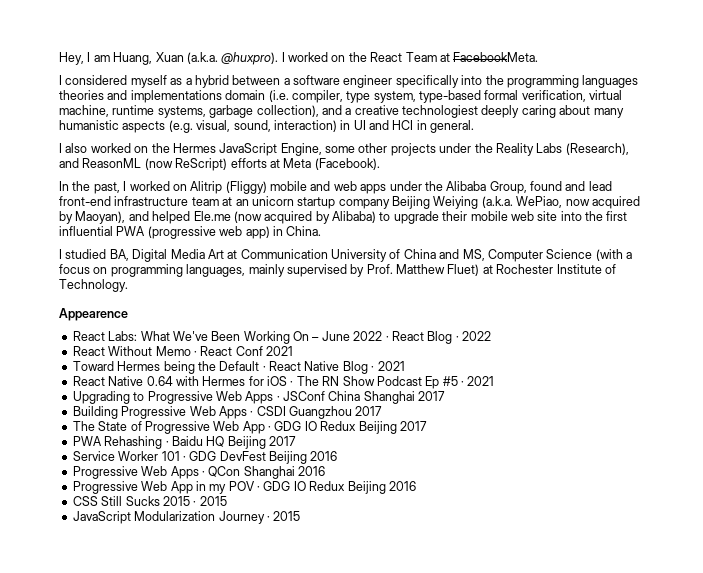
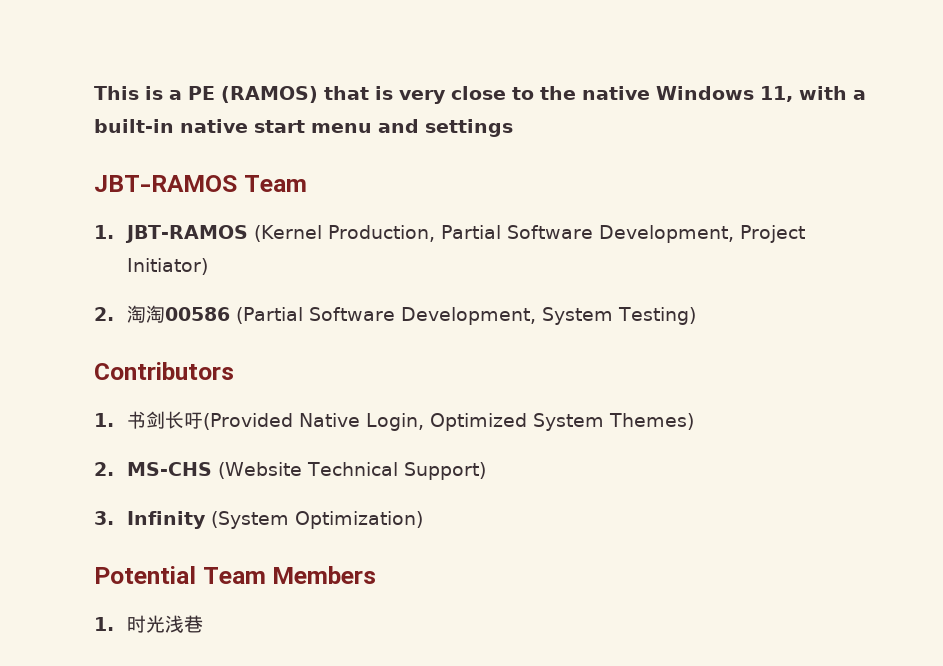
[59,52,539,65] [59,75,639,88] [59,90,623,103] [59,105,624,118] [59,120,475,133] [59,143,629,156] [59,158,380,171] [59,181,612,194] [59,196,640,209] [59,211,628,224] [59,226,322,239] [59,249,632,262] [59,264,616,277] [59,279,128,292] [59,308,128,321] [72,331,491,344] [72,346,293,356] [72,361,405,374] [72,376,495,389] [72,391,446,404] [72,406,383,419] [72,421,427,434] [72,436,296,449] [72,451,338,464] [72,466,325,479] [72,481,416,494] [72,496,227,506] [72,511,301,524] Hey, I am Huang, Xuan (a.k.a. @huxpro). I worked on the React Team at FacebookMeta. // I considered myself as a hybrid between a software engineer specifically into the programming languages theories and implementations domain (i.e. compiler, type system, type-based formal verification, virtual machine, runtime systems, garbage collection), and a creative technologiest deeply caring about many humanistic aspects (e.g. visual, sound, interaction) in UI and HCI in general. // I also worked on the Hermes JavaScript Engine, some other projects under the Reality Labs (Research), and ReasonML (now ReScript) efforts at Meta (Facebook). // In the past, I worked on Alitrip (Fliggy) mobile and web apps under the Alibaba Group, found and lead front-end infrastructure team at an unicorn startup company Beijing Weiying (a.k.a. WePiao, now acquired by Maoyan), and helped Ele.me (now acquired by Alibaba) to upgrade their mobile web site into the first influential PWA (progressive web app) in China. // I studied BA, Digital Media Art at Communication University of China and MS, Computer Science (with a focus on programming languages, mainly supervised by Prof. Matthew Fluet) at Rochester Institute of Technology. // Appearence // React Labs: What We've Been Working On – June 2022 · React Blog · 2022 // React Without Memo · React Conf 2021 // Toward Hermes being the Default · React Native Blog · 2021 // React Native 0.64 with Hermes for iOS · The RN Show Podcast Ep #5 · 2021 // Upgrading to Progressive Web Apps · JSConf China Shanghai 2017 // Building Progressive Web Apps · CSDI Guangzhou 2017 // The State of Progressive Web App · GDG IO Redux Beijing 2017 // PWA Rehashing · Baidu HQ Beijing 2017 // Service Worker 101 · GDG DevFest Beijing 2016 // Progressive Web Apps · QCon Shanghai 2016 // Progressive Web App in my POV · GDG IO Redux Beijing 2016 // CSS Still Sucks 2015 · 2015 // JavaScript Modularization Journey · 2015 -> [94,86,866,104] [94,119,513,137] [94,175,307,192] [94,225,806,243] [127,258,209,275] [94,305,697,325] [94,362,234,380] [94,411,695,431] [94,462,487,480] [94,511,424,529] [94,566,377,584] [94,615,204,633] This is a PE (RAMOS) that is very close to the native Windows 11, with a built-in native start menu and settings // JBT-RAMOS Team // 1. JBT-RAMOS (Kernel Production, Partial Software Development, Project Initiator) // 2.淘淘00586 (Partial Software Development, System Testing) // Contributors // 1.书剑长吁(Provided Native Login, Optimized System Themes) // 2. MS-CHS (Website Technical Support) // 3. Infinity (System Optimization) // Potential Team Members // 1.时光浅巷

